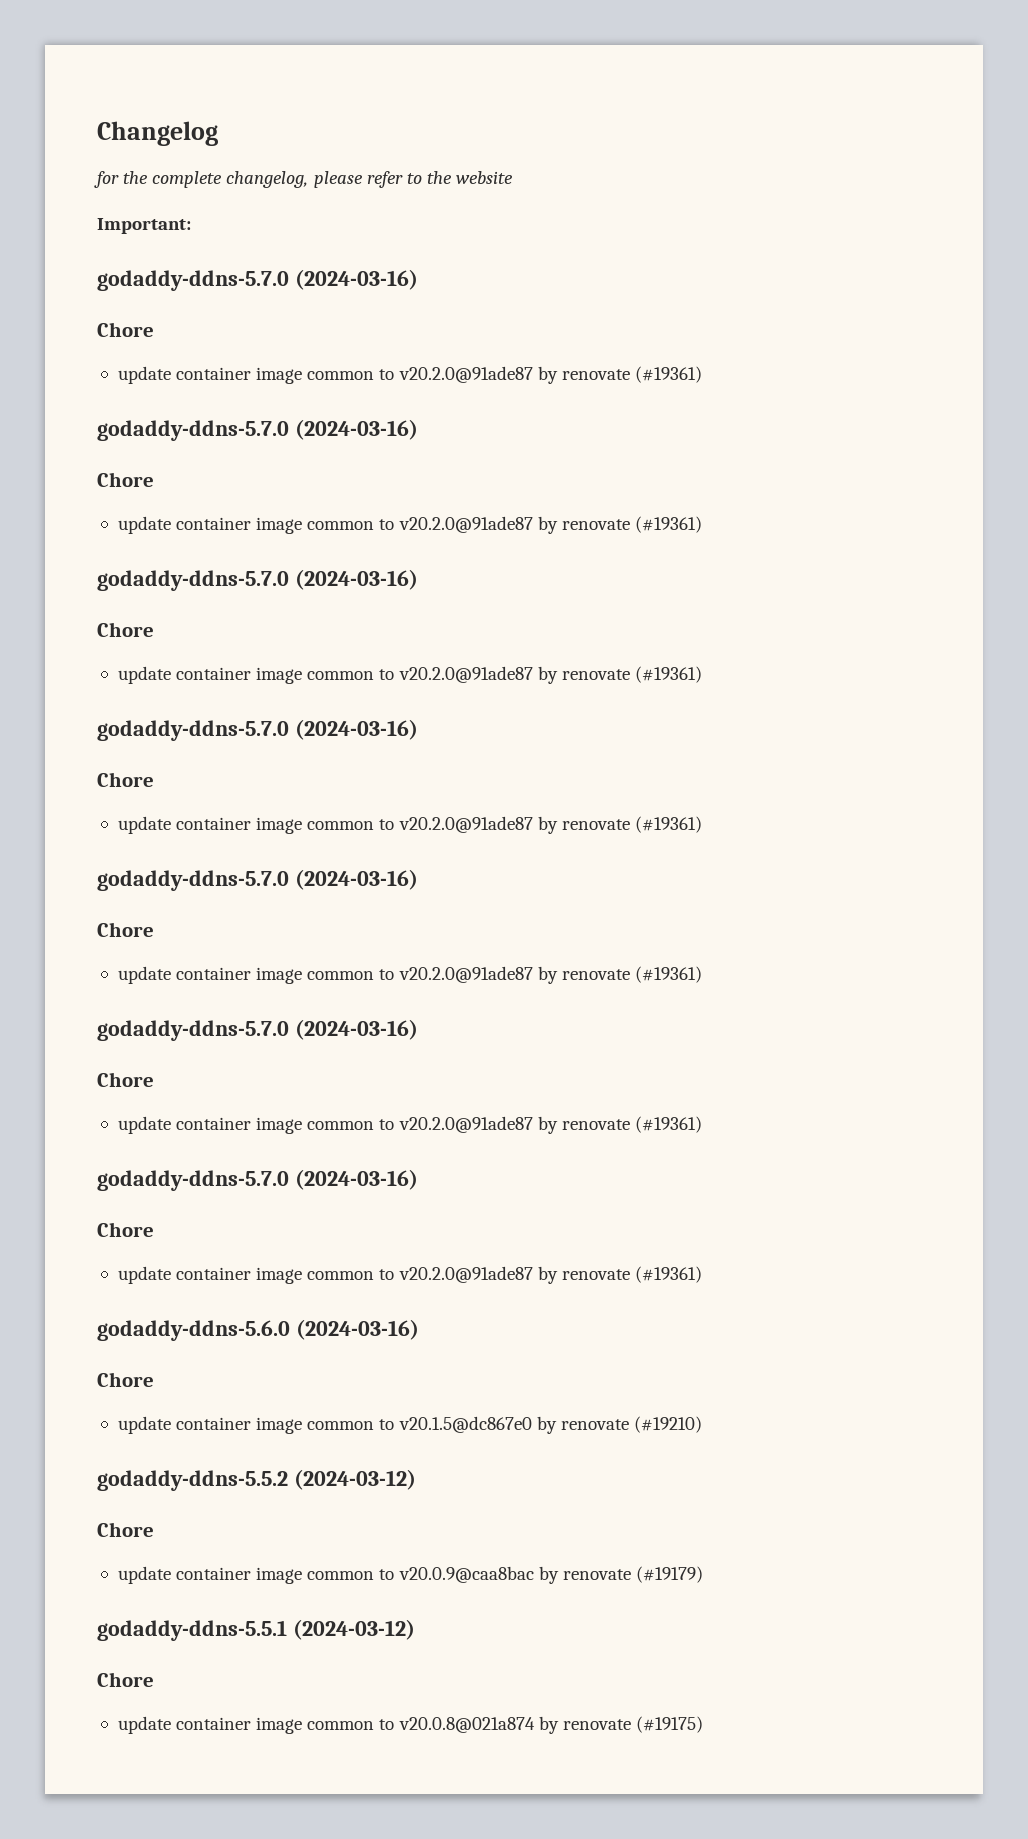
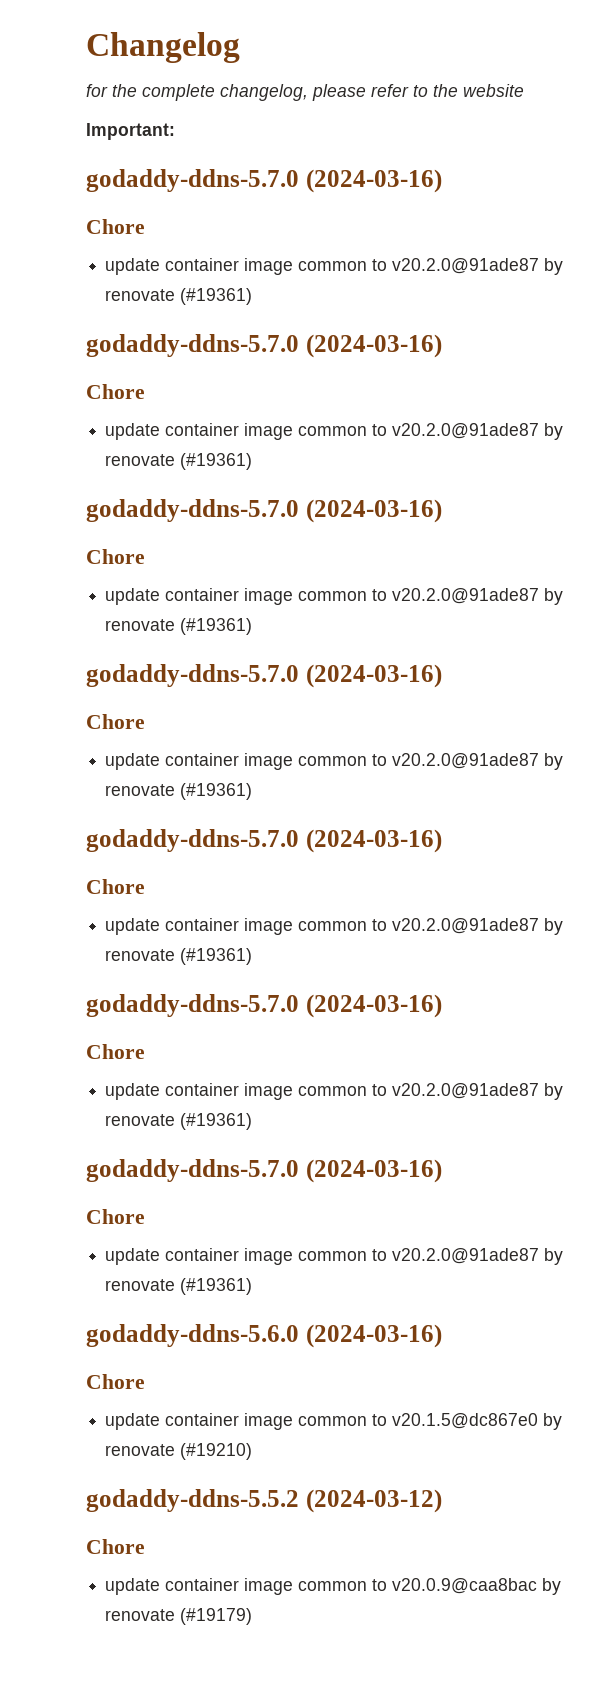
[97,1619,415,1641] [97,1672,154,1687] [117,1716,703,1734] // godaddy-ddns-5.5.1 (2024-03-12) // Chore // update container image common to v20.0.8@021a874 by renovate (#19175) -> (253, 1616) none

